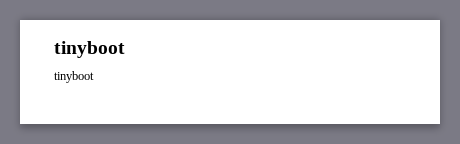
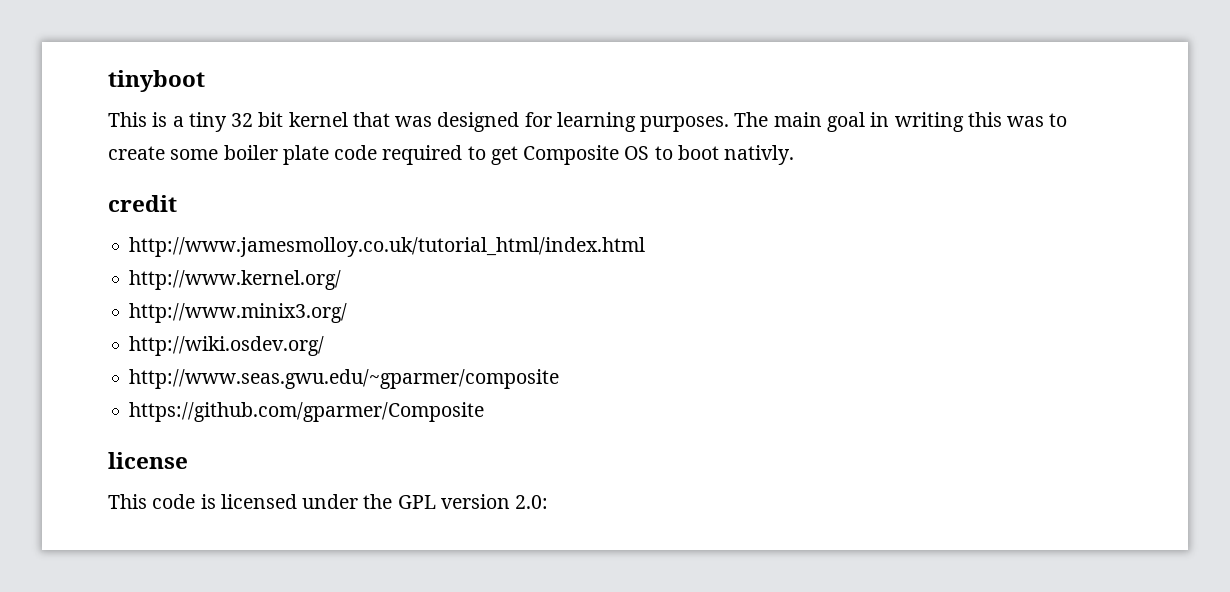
[54,71,94,83] tinyboot -> [108,112,1068,132] [108,145,795,165] [108,195,177,212] [129,237,646,257] [129,270,342,290] [129,303,348,323] [129,336,325,356] [129,369,560,389] [129,402,485,422] [108,452,188,469] [108,494,549,509] This is a tiny 32 bit kernel that was designed for learning purposes. The main goal in writing this was to create some boiler plate code required to get Composite OS to boot nativly. // credit // http://www.jamesmolloy.co.uk/tutorial_html/index.html // http://www.kernel.org/ // http://www.minix3.org/ // http://wiki.osdev.org/ // http://www.seas.gwu.edu/~gparmer/composite // https://github.com/gparmer/Composite // license // This code is licensed under the GPL version 2.0:

